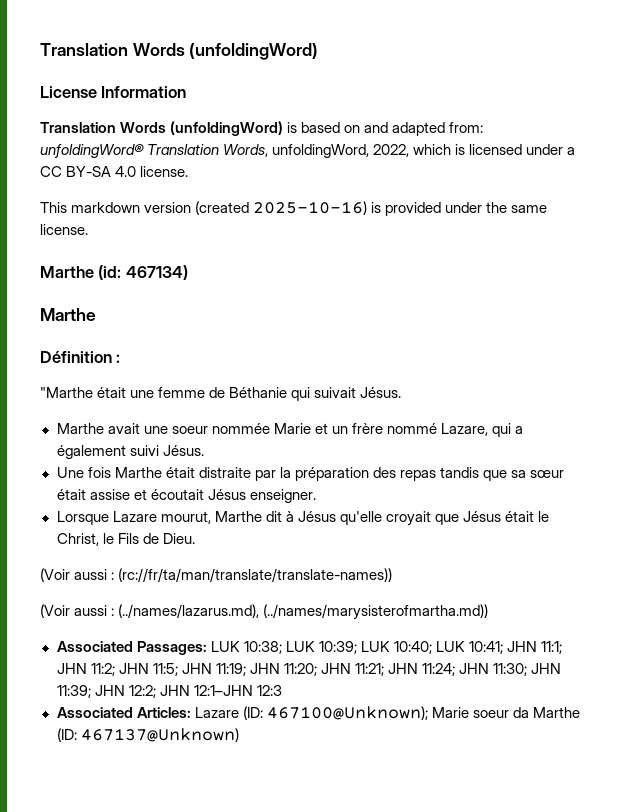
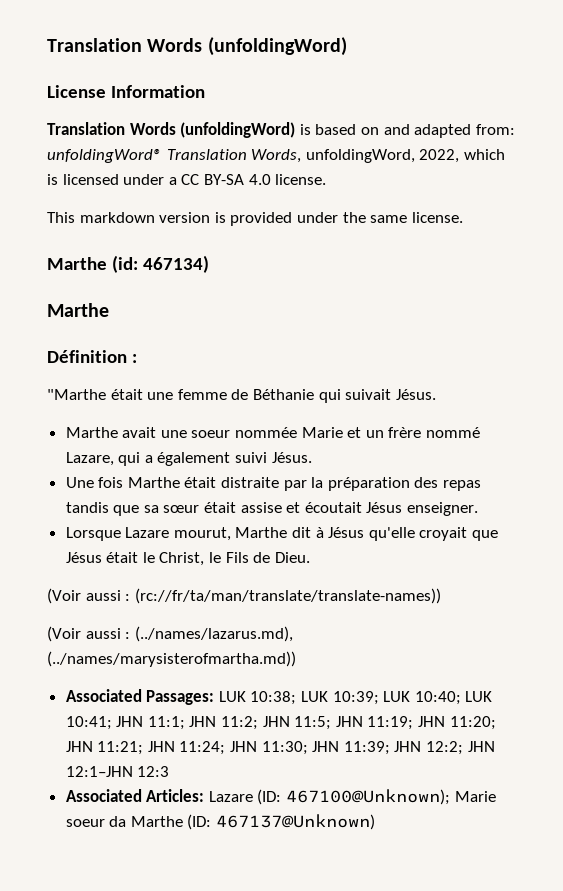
[195,201,368,215] (created 2025-10-16) -> (211, 217) none

